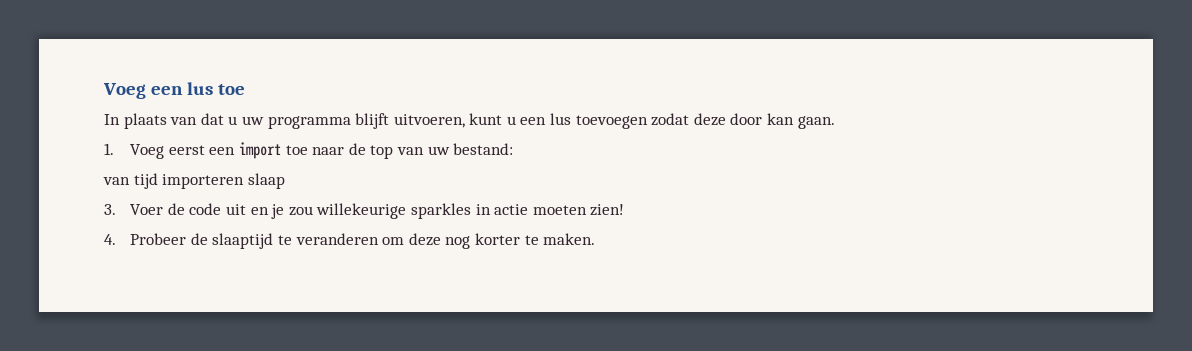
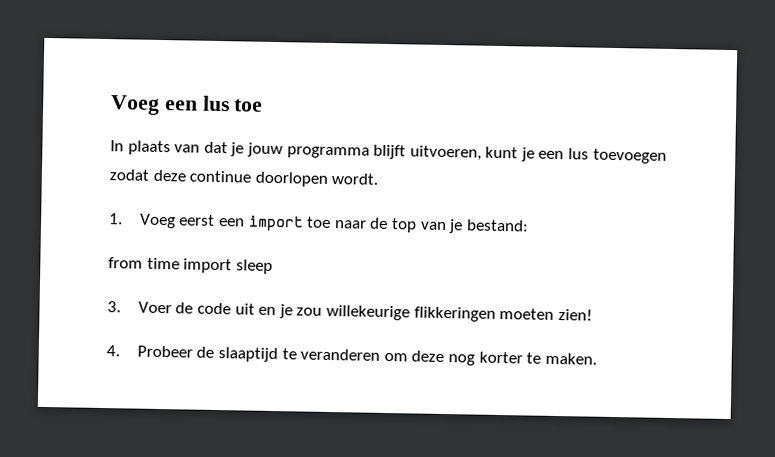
[228,116,264,125] u uw -> [230,142,283,158] je jouw
[506,116,516,125] u -> [520,147,535,162] je
[730,113,835,129] door kan gaan. -> [189,170,379,187] continue doorlopen wordt.
[427,146,450,155] uw -> [448,219,464,234] je
[103,173,285,189] van tijd importeren slaap -> [108,257,273,274] from time import sleep
[410,203,529,219] sparkles in actie -> [413,306,496,322] flikkeringen

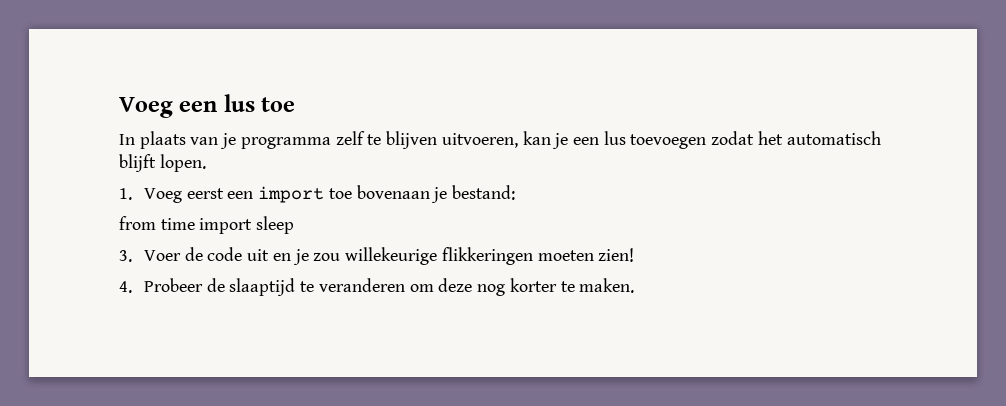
[203,141,519,161] dat je jouw programma blijft uitvoeren, kunt -> [220,131,551,149] je programma zelf te blijven uitvoeren, kan
[152,169,379,187] deze continue doorlopen wordt. -> [757,131,881,145] [119,154,206,172] het automatisch blijft lopen.
[333,217,447,233] naar de top van -> [356,185,430,199] bovenaan

